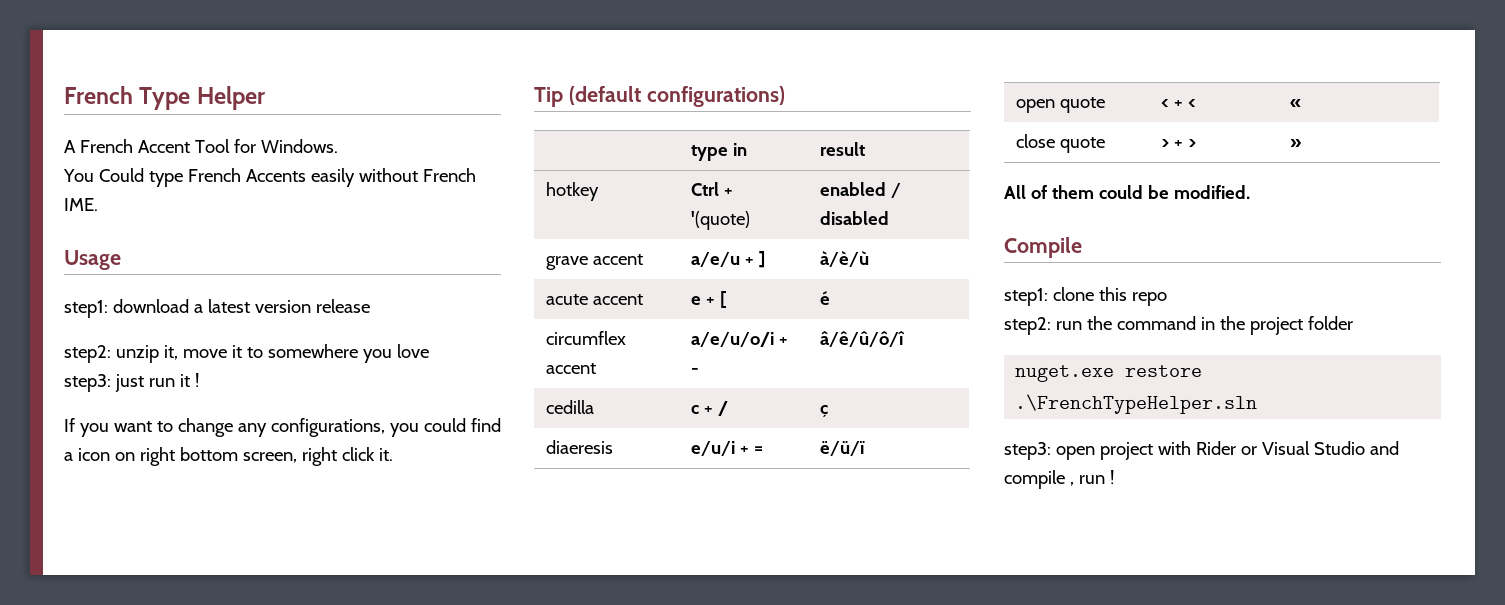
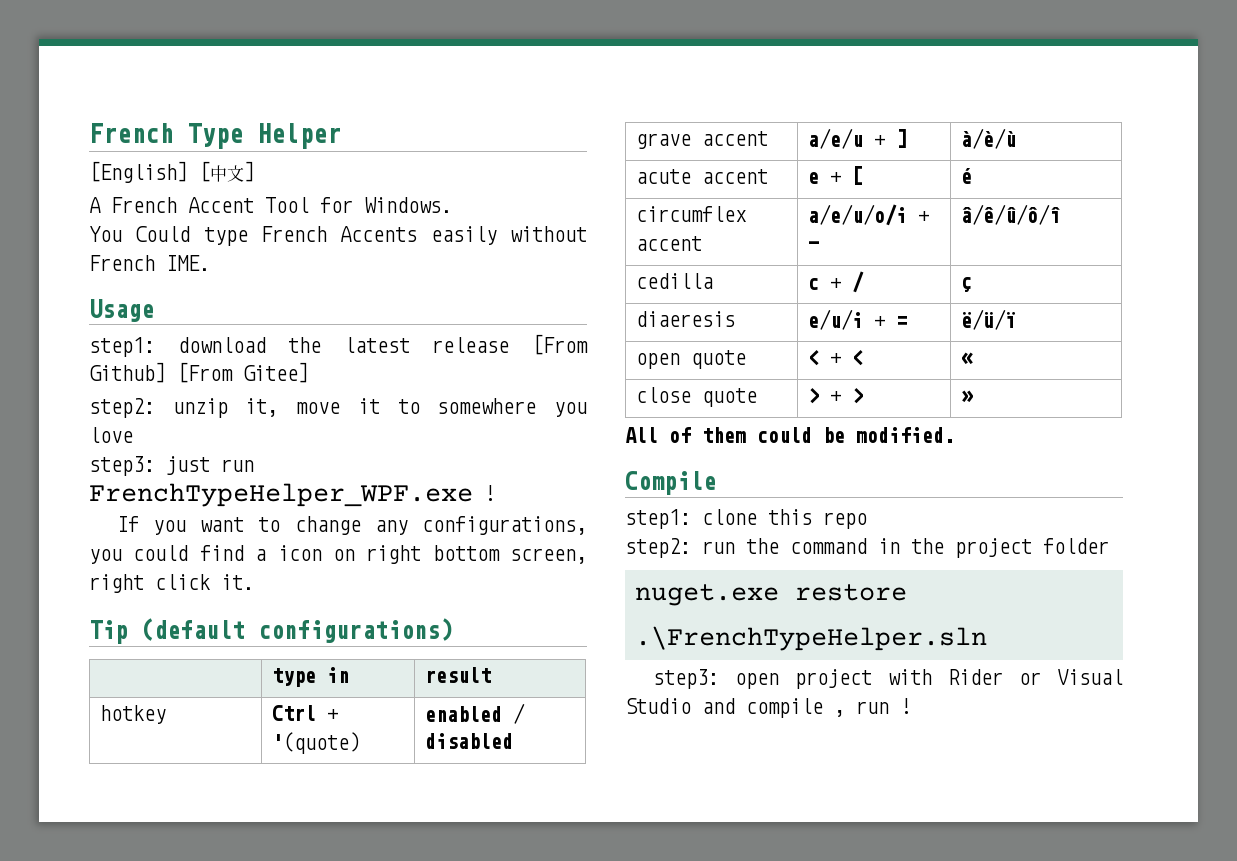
(266, 98) none -> [89,161,255,183] // [English] [中文]
[193,299,370,313] a latest version release -> [288,334,588,355] [89,362,309,383] the latest release [From Github] [From Gitee]
[179,374,190,387] it -> [89,483,473,507] FrenchTypeHelper_WPF.exe

